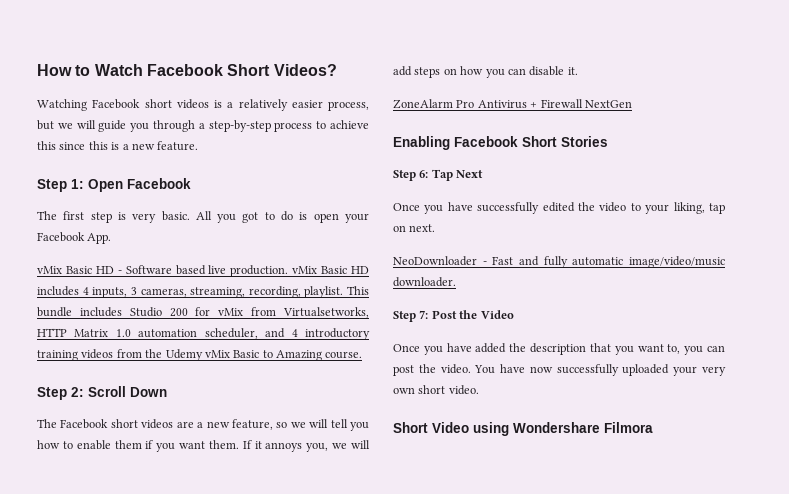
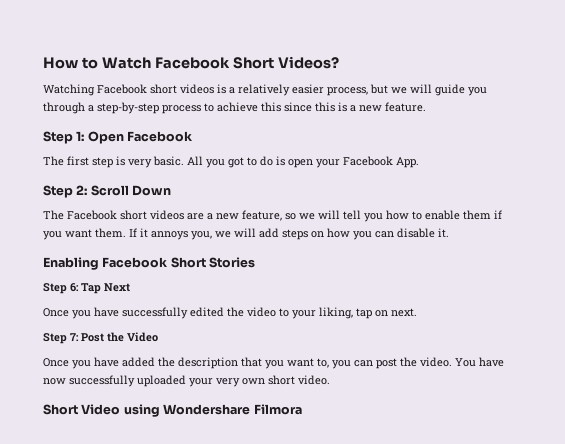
[37,265,369,277] [37,286,369,298] [37,307,369,318] [37,328,370,340] [37,349,363,361] // vMix Basic HD - Software based live production. vMix Basic HD includes 4 inputs, 3 cameras, streaming, recording, playlist. This bundle includes Studio 200 for vMix from Virtualsetworks, HTTP Matrix 1.0 automation scheduler, and 4 introductory training videos from the Udemy vMix Basic to Amazing course. -> (419, 162) none
[393,99,632,109] // ZoneAlarm Pro Antivirus + Firewall NextGen -> (449, 233) none
[393,256,725,268] [393,277,456,287] // NeoDownloader - Fast and fully automatic image/video/music downloader. -> (417, 312) none

